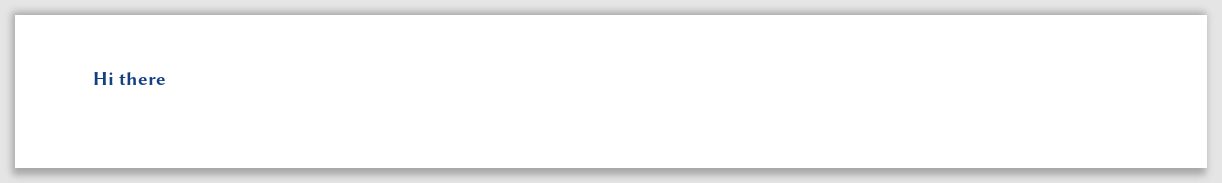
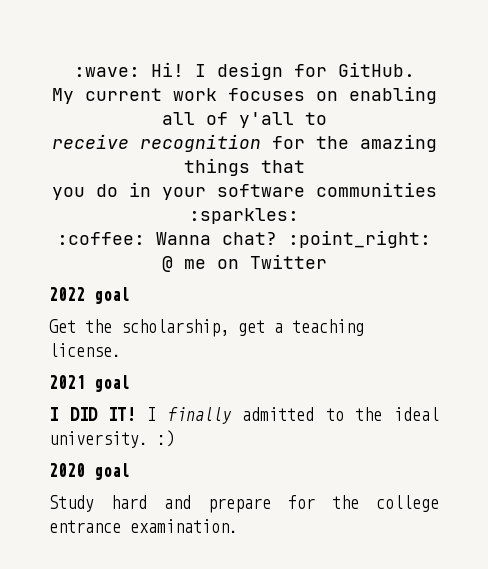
[93,72,167,85] Hi there -> [73,62,415,80] [51,86,437,104] [161,112,327,128] [51,134,437,152] [183,158,305,176] [51,182,437,200] [189,208,299,224] [57,230,431,248] [161,254,327,272] [49,287,130,304] [49,319,364,337] [49,343,121,357] [49,375,130,392] [49,407,439,424] [49,430,175,448] [49,463,130,480] [49,495,439,513] [49,519,238,533] :wave: Hi! I design for GitHub. // My current work focuses on enabling all of y'all to // receive recognition for the amazing things that // you do in your software communities :sparkles: // :coffee: Wanna chat? :point_right: @ me on Twitter // 2022 goal // Get the scholarship, get a teaching license. // 2021 goal // I DID IT! I finally admitted to the ideal university. :) // 2020 goal // Study hard and prepare for the college entrance examination.

